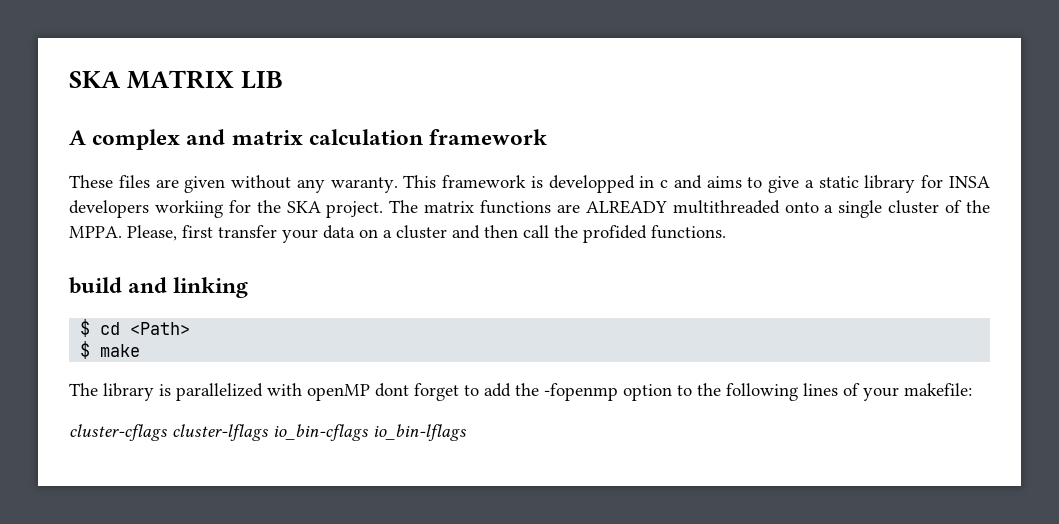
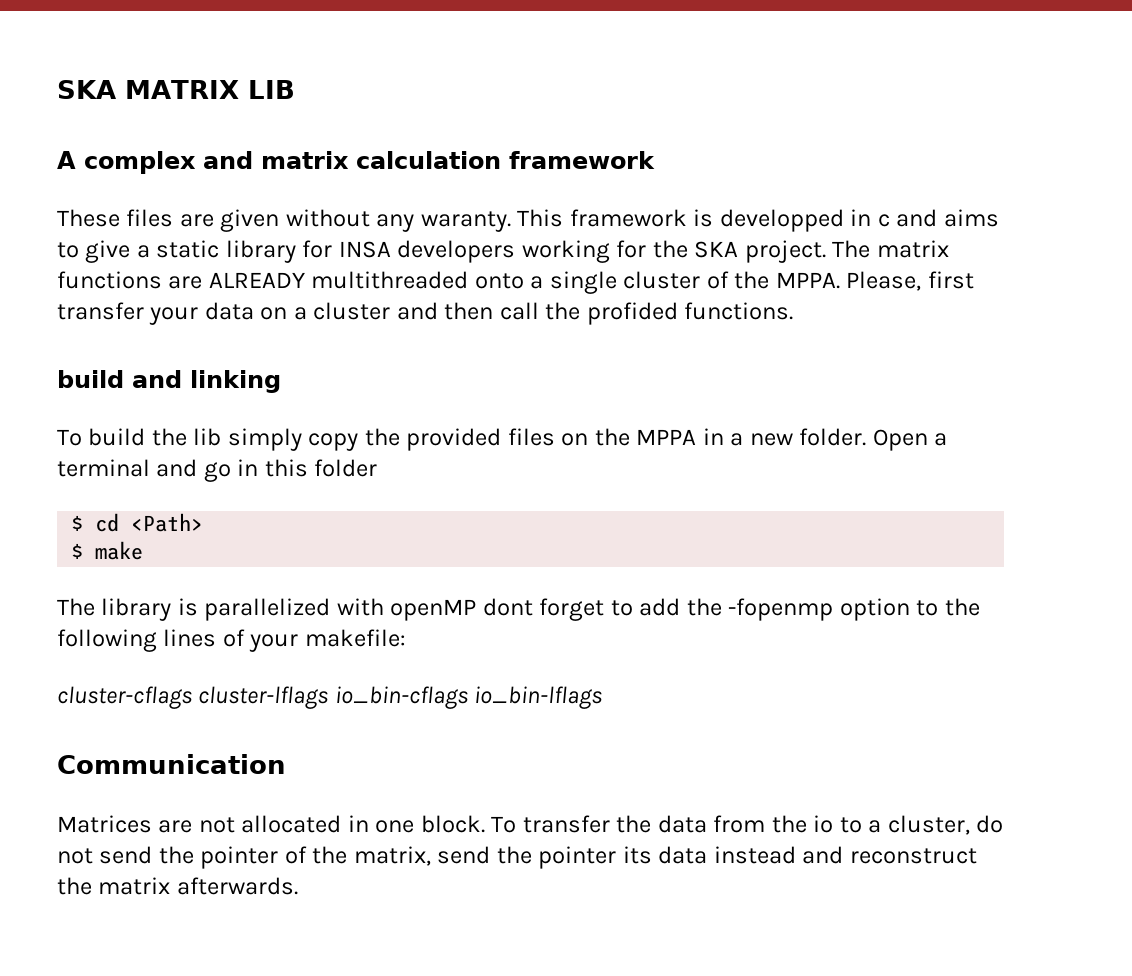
[154,200,223,218] workiing -> [521,240,610,263] working
(249, 287) none -> [57,428,948,451] [57,459,378,482] // To build the lib simply copy the provided files on the MPPA in a new folder. Open a terminal and go in this folder
(466, 432) none -> [57,754,286,774] [57,815,1004,835] [57,846,977,869] [57,877,298,895] // Communication // Matrices are not allocated in one block. To transfer the data from the io to a cluster, do not send the pointer of the matrix, send the pointer its data instead and reconstruct the matrix afterwards.

